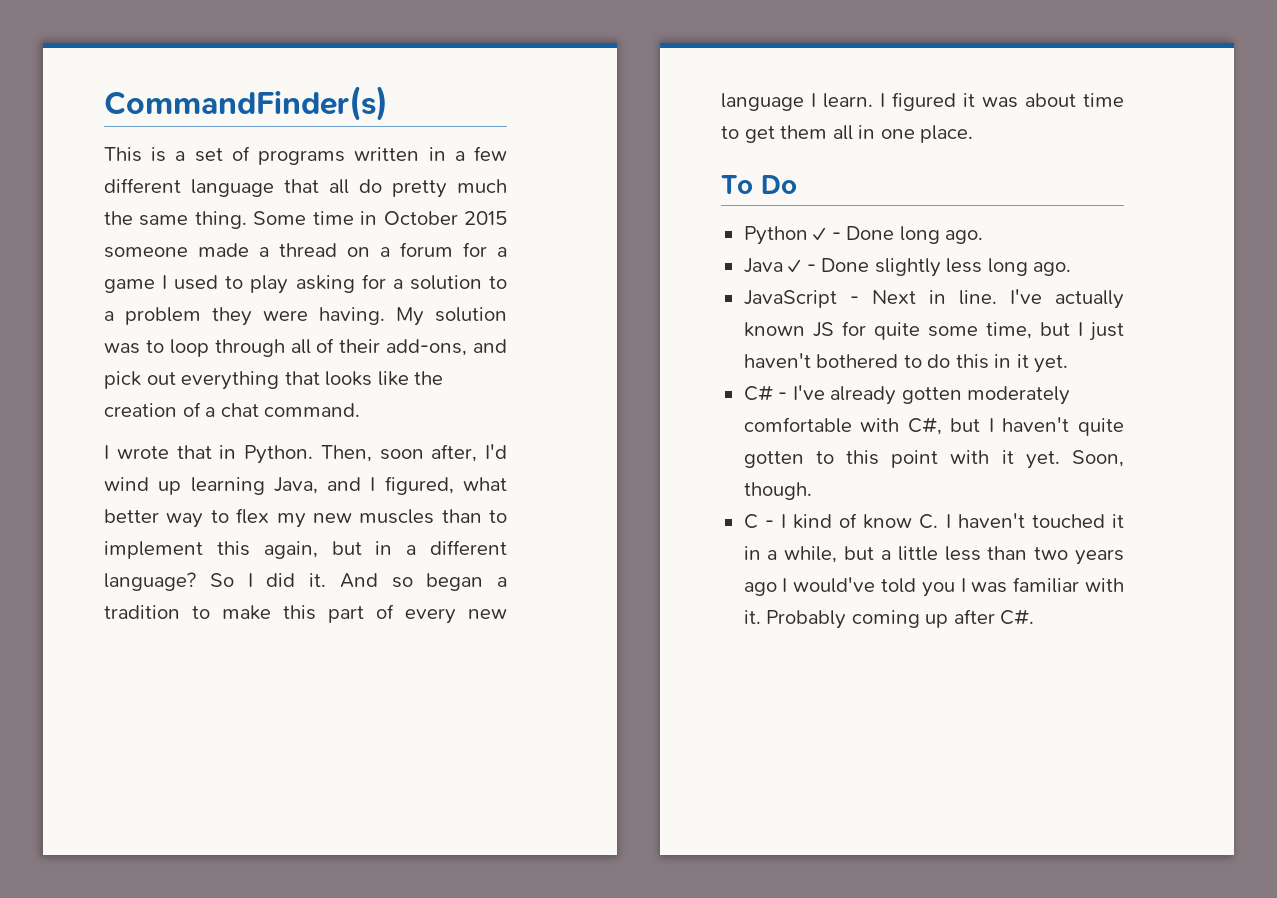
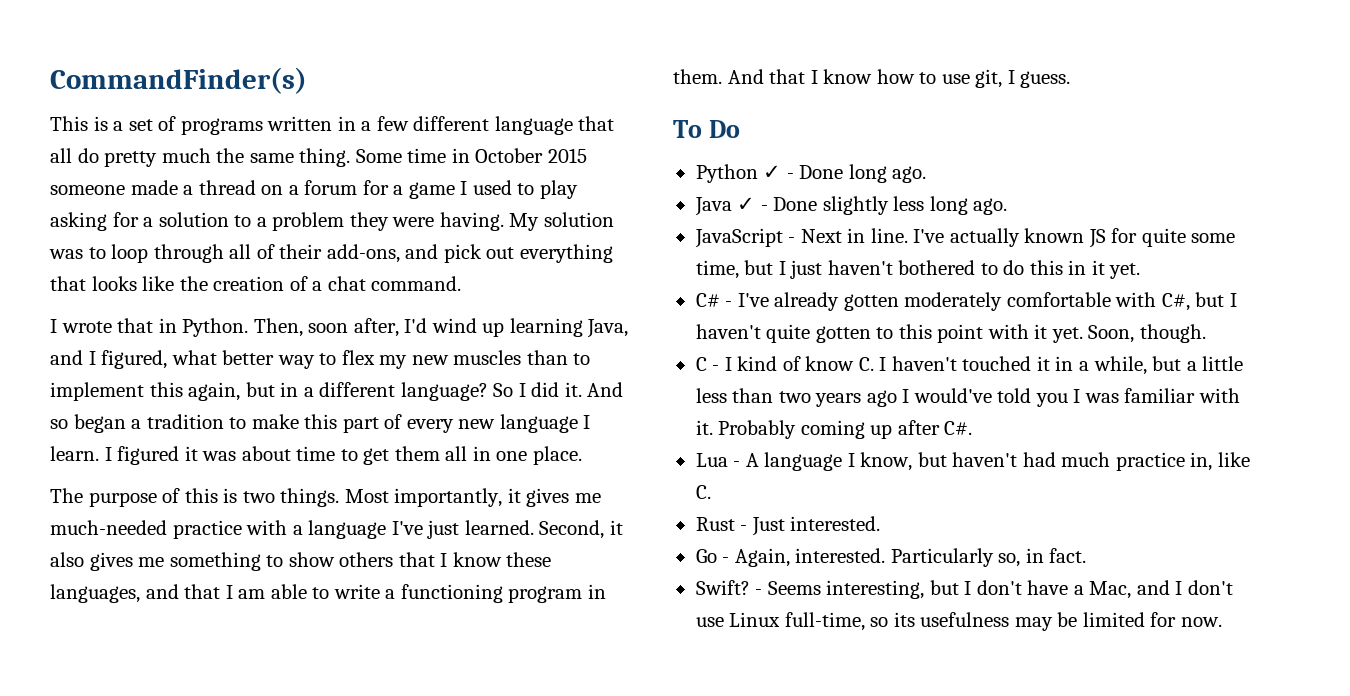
(974, 134) none -> [50,488,601,507] [50,520,623,539] [50,552,552,571] [50,584,606,603] [673,69,1071,88] // The purpose of this is two things. Most importantly, it gives me much-needed practice with a language I've just learned. Second, it also gives me something to show others that I know these languages, and that I am able to write a functioning program in them. And that I know how to use git, I guess.
(1035, 617) none -> [695,452,1250,471] [695,485,711,499] [695,516,881,536] [695,548,1087,567] [695,580,1233,599] [695,612,1222,631] // Lua - A language I know, but haven't had much practice in, like C. // Rust - Just interested. // Go - Again, interested. Particularly so, in fact. // Swift? - Seems interesting, but I don't have a Mac, and I don't use Linux full-time, so its usefulness may be limited for now.

